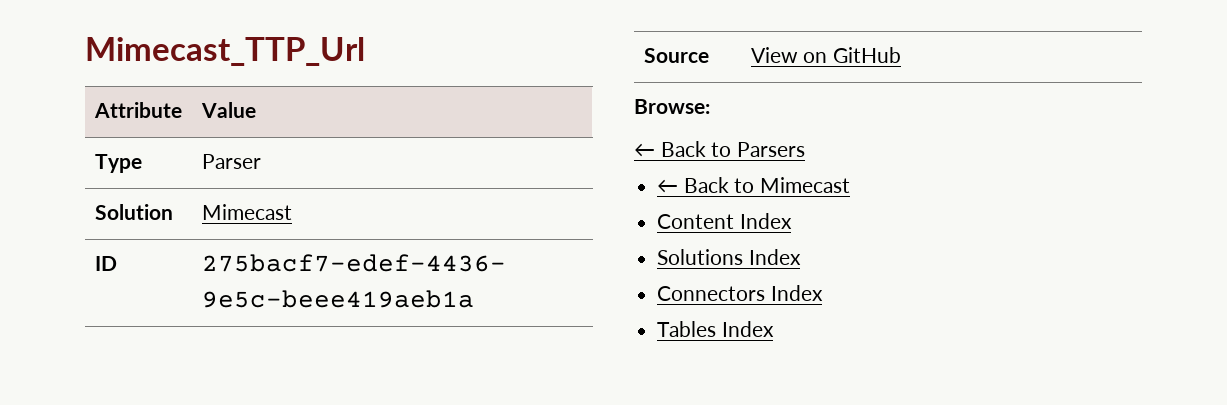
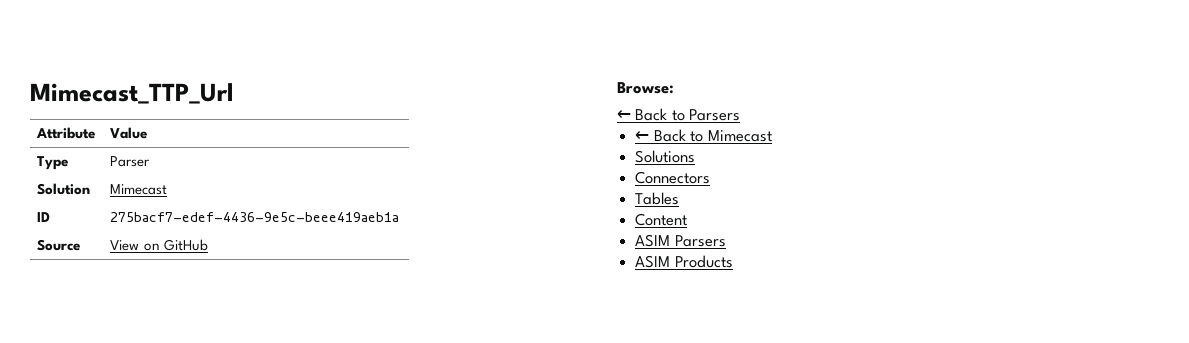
[657,213,792,229] // Content Index -> (772, 136) none
[748,249,801,265] Index -> (696, 156) none
[770,285,823,301] Index -> (711, 177) none
[721,321,774,337] Index -> [635,213,688,226] [635,234,726,247] [635,255,733,268] // Content // ASIM Parsers // ASIM Products

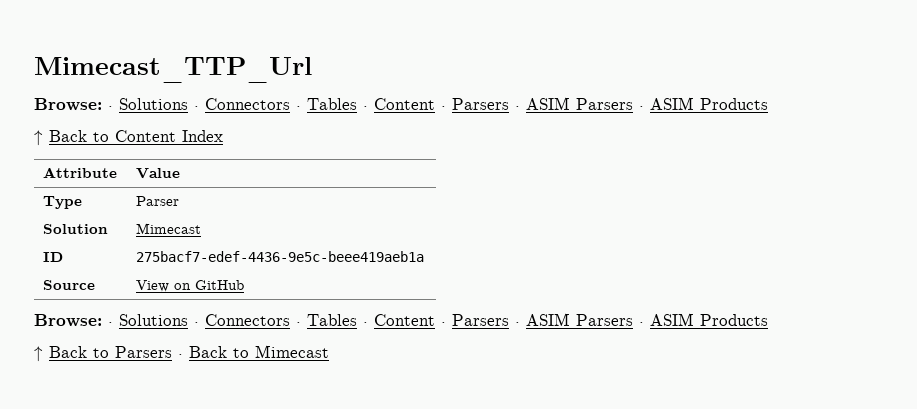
(233, 93) none -> [34,97,768,111] [34,130,223,146] // Browse: · Solutions · Connectors · Tables · Content · Parsers · ASIM Parsers · ASIM Products // ↑ Back to Content Index
[617,110,631,120] // ← -> [108,313,768,326] [34,346,43,362] · Solutions · Connectors · Tables · Content · Parsers · ASIM Parsers · ASIM Products // ↑
[635,131,650,141] // ← -> [178,354,183,358] ·
[635,150,696,163] [635,171,711,184] [635,192,680,205] [635,213,688,226] [635,234,726,247] [635,255,733,268] // Solutions // Connectors // Tables // Content // ASIM Parsers // ASIM Products -> (329, 351) none

